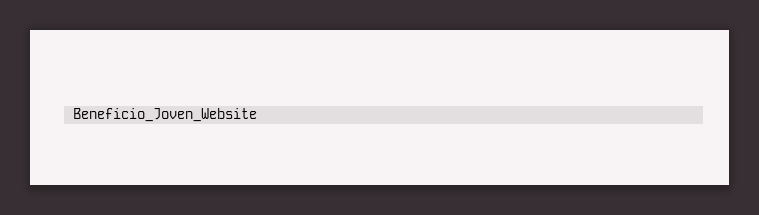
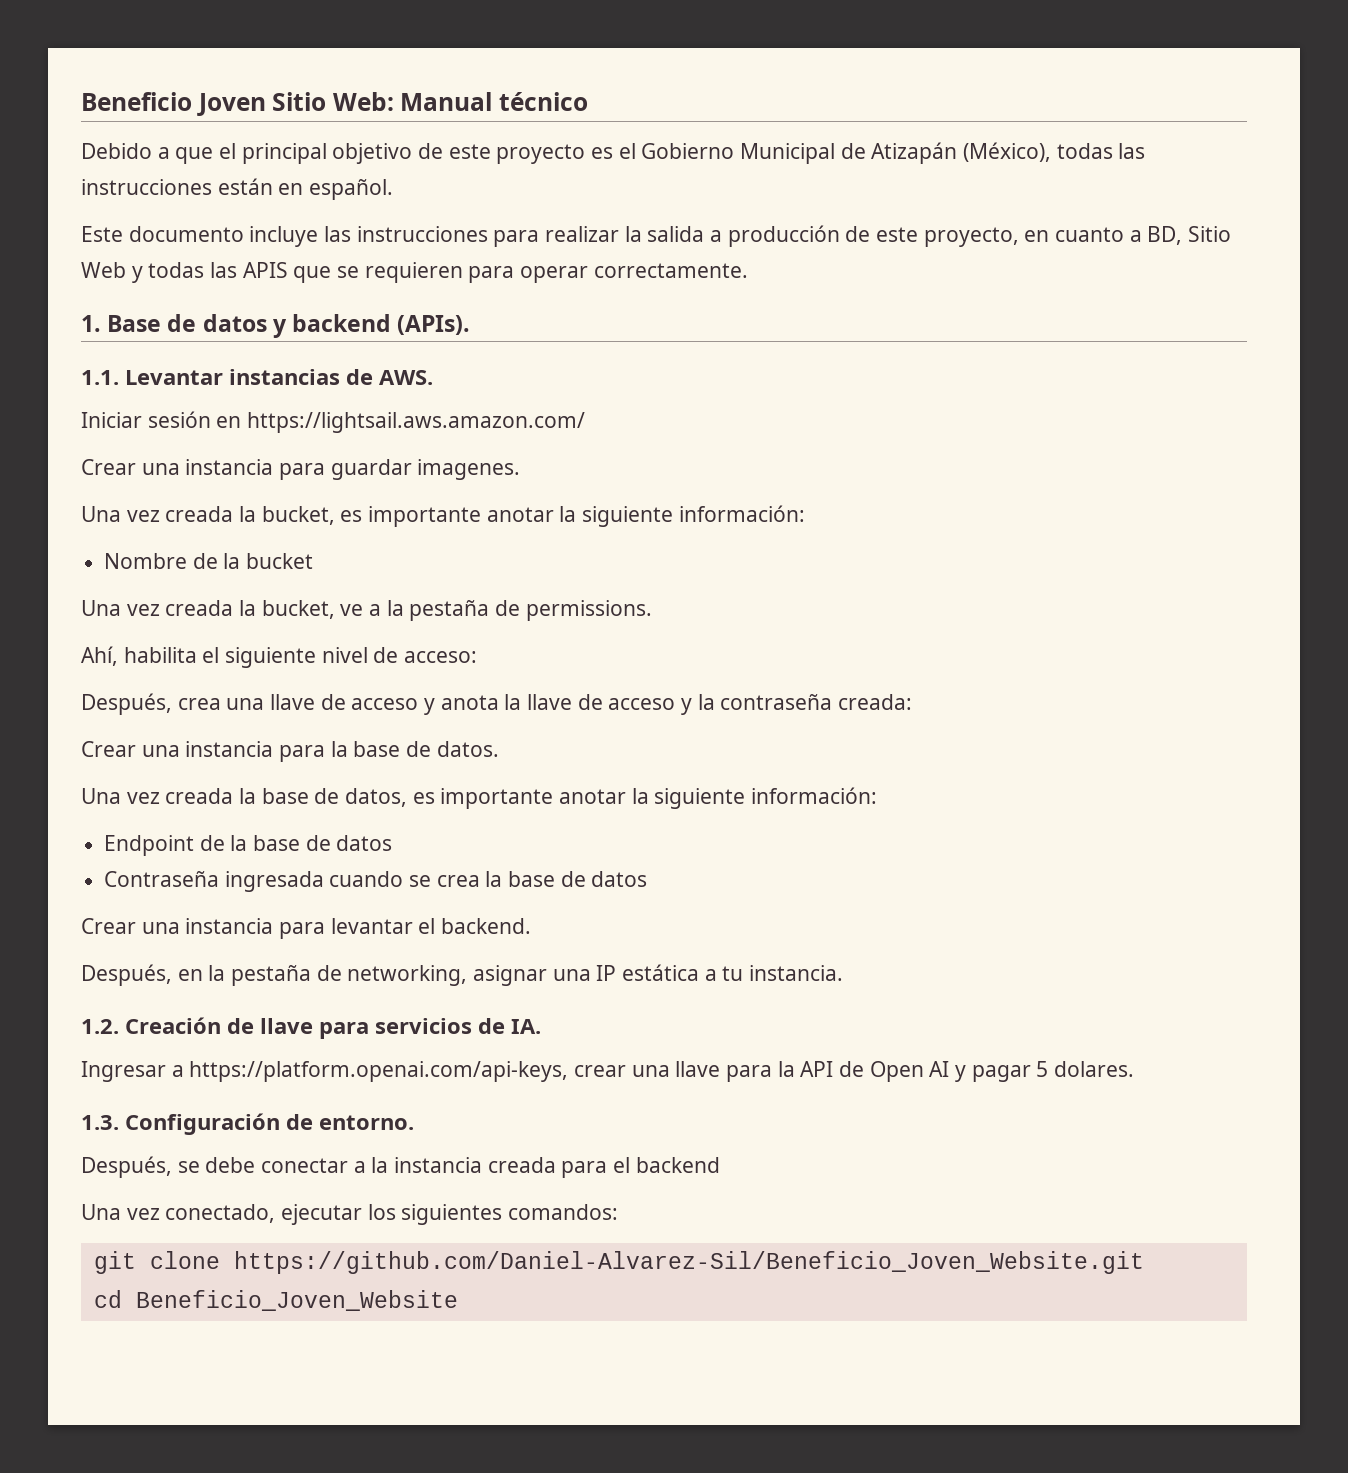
(73, 115) none -> [81,92,589,117] [81,142,1146,164] [81,178,394,200] [81,225,1232,247] [81,262,748,283] [81,314,471,338] [81,369,433,385] [81,411,586,433] [81,459,521,480] [81,505,805,527] [104,553,314,569] [81,600,652,621] [81,646,478,668] [81,693,913,715] [81,741,499,762] [81,787,878,809] [104,835,393,856] [104,871,648,892] [81,918,532,939] [81,964,844,986] [81,1017,541,1039] [81,1061,1135,1082] [81,1113,414,1135] [81,1156,720,1178] [81,1204,619,1225] [93,1251,1144,1274] [93,1290,122,1308] Beneficio Joven Sitio Web: Manual técnico // Debido a que el principal objetivo de este proyecto es el Gobierno Municipal de Atizapán (México), todas las instrucciones están en español. // Este documento incluye las instrucciones para realizar la salida a producción de este proyecto, en cuanto a BD, Sitio Web y todas las APIS que se requieren para operar correctamente. // 1. Base de datos y backend (APIs). // 1.1. Levantar instancias de AWS. // Iniciar sesión en https://lightsail.aws.amazon.com/ // Crear una instancia para guardar imagenes. // Una vez creada la bucket, es importante anotar la siguiente información: // Nombre de la bucket // Una vez creada la bucket, ve a la pestaña de permissions. // Ahí, habilita el siguiente nivel de acceso: // Después, crea una llave de acceso y anota la llave de acceso y la contraseña creada: // Crear una instancia para la base de datos. // Una vez creada la base de datos, es importante anotar la siguiente información: // Endpoint de la base de datos // Contraseña ingresada cuando se crea la base de datos // Crear una instancia para levantar el backend. // Después, en la pestaña de networking, asignar una IP estática a tu instancia. // 1.2. Creación de llave para servicios de IA. // Ingresar a https://platform.openai.com/api-keys, crear una llave para la API de Open AI y pagar 5 dolares. // 1.3. Configuración de entorno. // Después, se debe conectar a la instancia creada para el backend // Una vez conectado, ejecutar los siguientes comandos: // git clone https://github.com/Daniel-Alvarez-Sil/Beneficio_Joven_Website.git // cd

